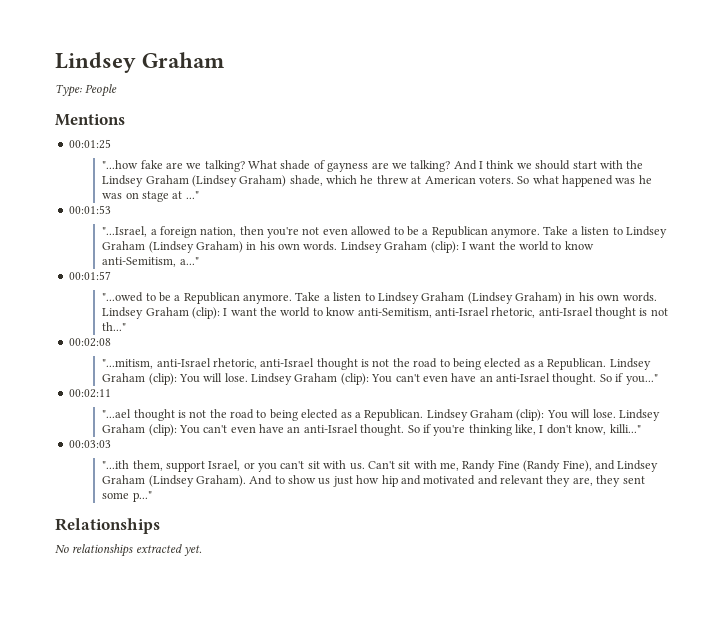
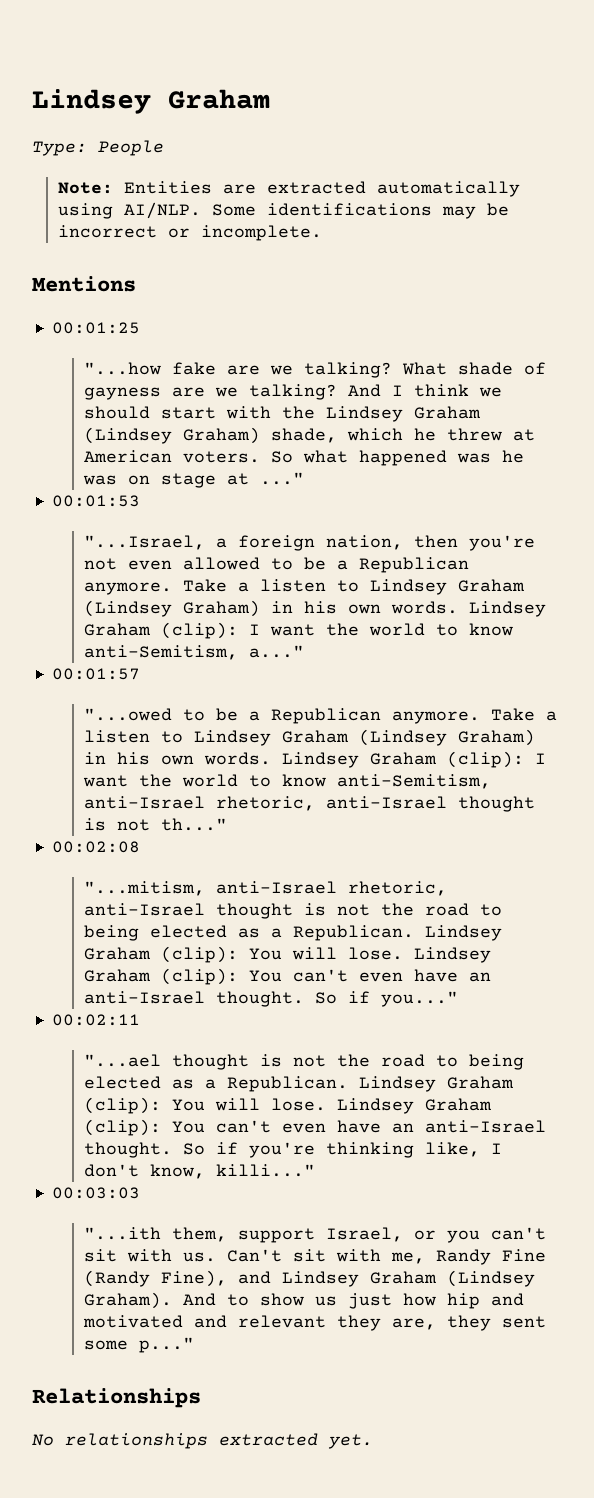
(118, 90) none -> [58,181,521,197] [58,202,510,219] [58,225,323,241] // Note: Entities are extracted automatically using AI/NLP. Some identifications may be incorrect or incomplete.

